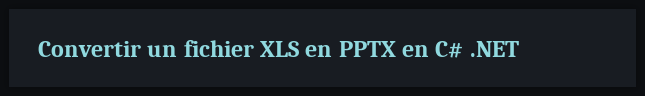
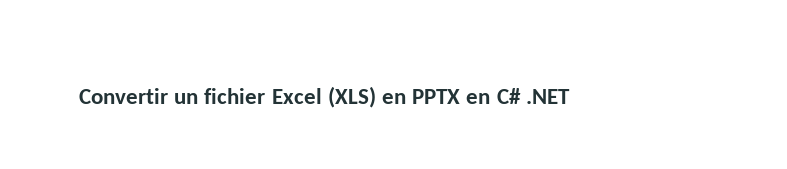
[260,41,300,57] XLS -> [271,86,376,108] Excel (XLS)

